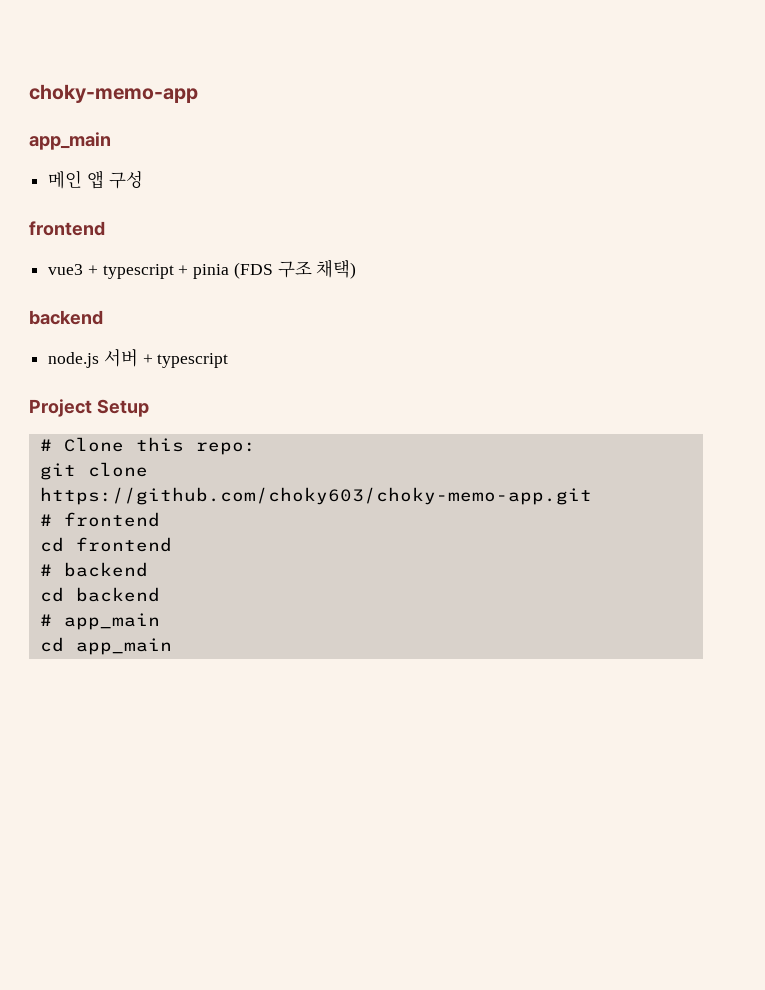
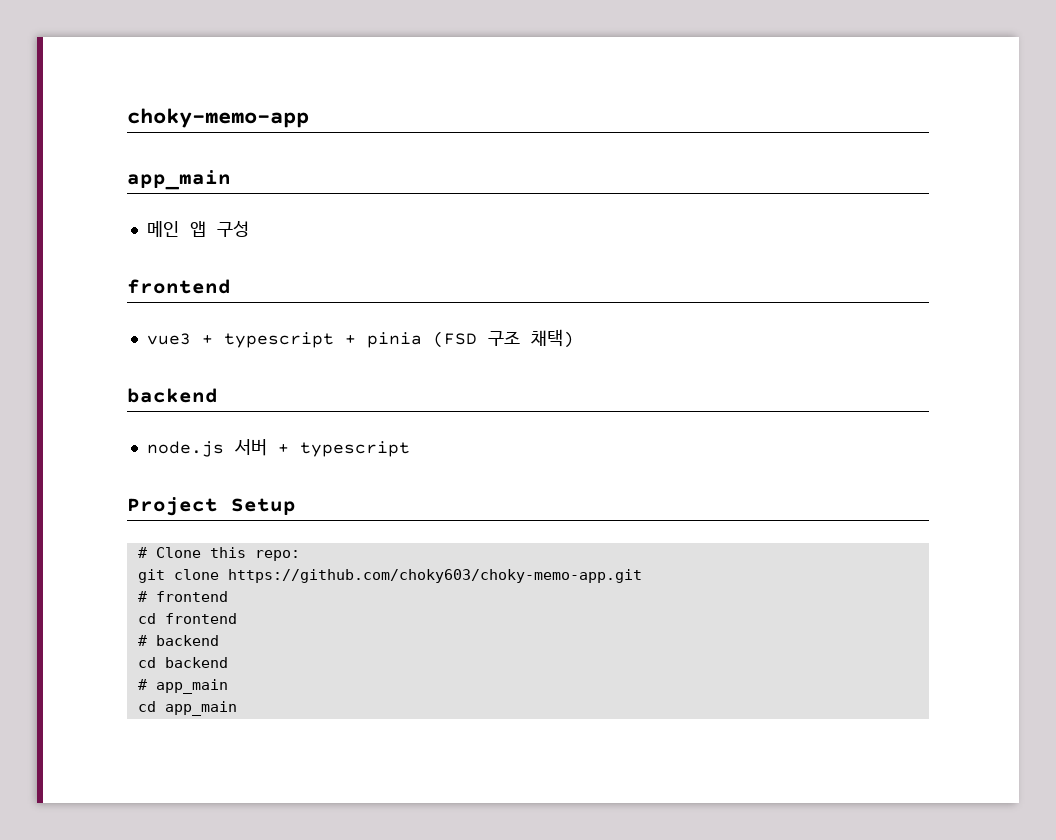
[233,262,273,279] (FDS -> [432,331,477,348] (FSD

